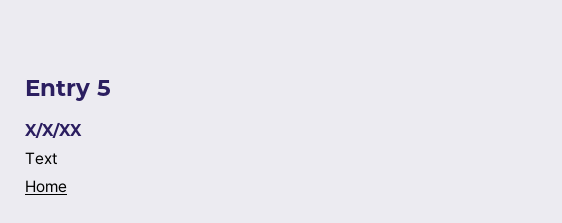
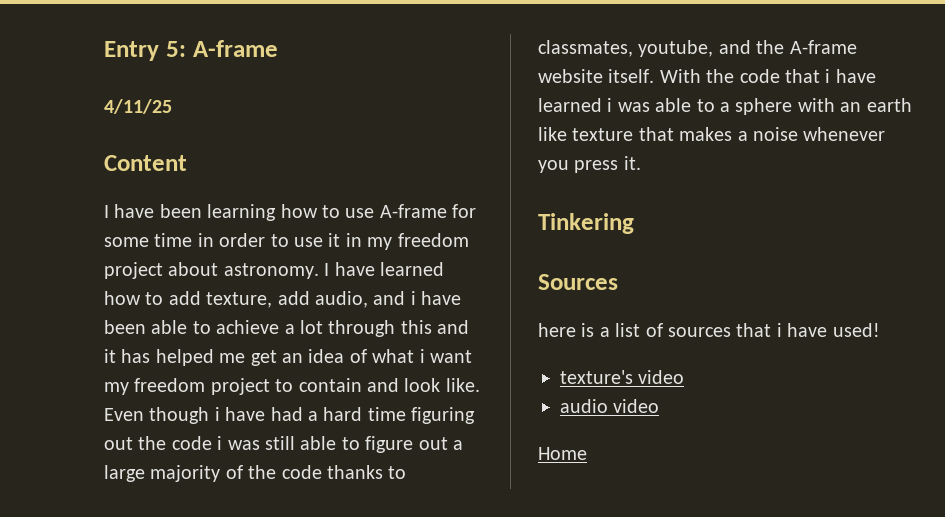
[97,80,111,96] [25,122,82,138] [25,152,57,165] 5 // X/X/XX // Text -> [165,40,278,57] [104,99,172,114] [104,155,187,171] [104,204,477,221] [104,233,469,250] [104,262,444,279] [104,291,462,308] [104,320,470,337] [104,349,472,366] [104,378,480,395] [104,407,476,424] [104,436,463,453] [104,465,407,482] [538,40,857,57] [538,69,876,83] [538,98,912,115] [538,127,886,141] [538,156,641,173] [538,213,634,234] [538,274,618,290] [538,323,880,337] [560,370,685,384] [560,399,660,413] 5: A-frame // 4/11/25 // Content // I have been learning how to use A-frame for some time in order to use it in my freedom project about astronomy. I have learned how to add texture, add audio, and i have been able to achieve a lot through this and it has helped me get an idea of what i want my freedom project to contain and look like. Even though i have had a hard time figuring out the code i was still able to figure out a large majority of the code thanks to classmates, youtube, and the A-frame website itself. With the code that i have learned i was able to a sphere with an earth like texture that makes a noise whenever you press it. // Tinkering // Sources // here is a list of sources that i have used! // texture's video // audio video

